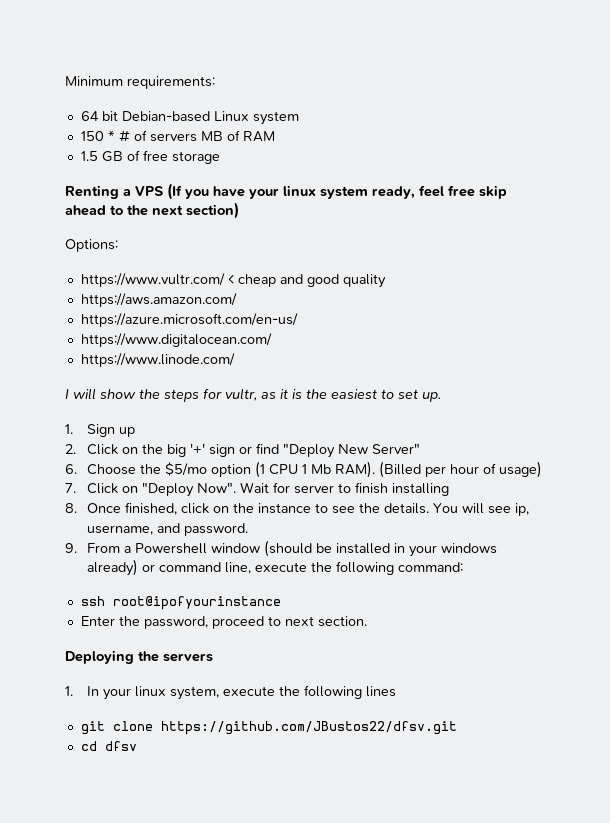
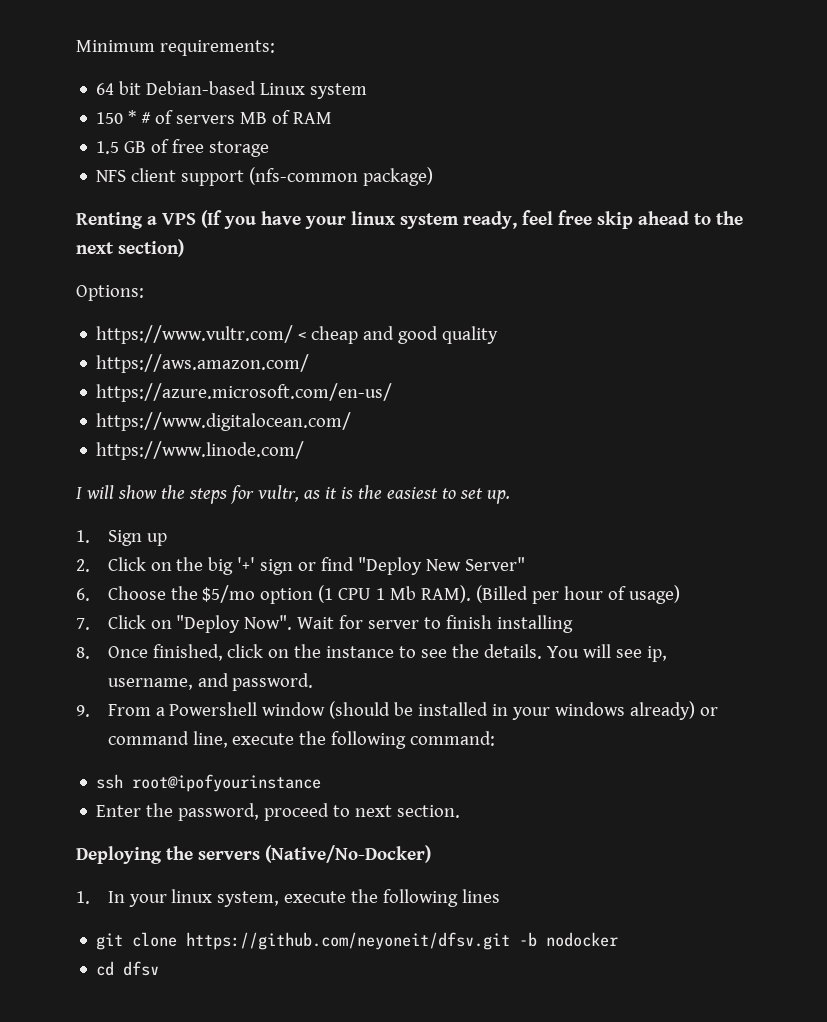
(220, 157) none -> [96,167,434,186] // NFS client support (nfs-common package)
(213, 657) none -> [264,845,431,863] (Native/No-Docker)
[160,721,457,735] https://github.com/JBustos22/dfsv.git -> [186,932,619,950] https://github.com/neyoneit/dfsv.git -b nodocker

